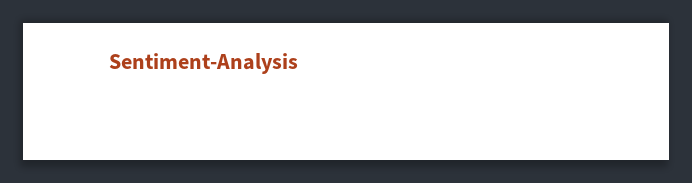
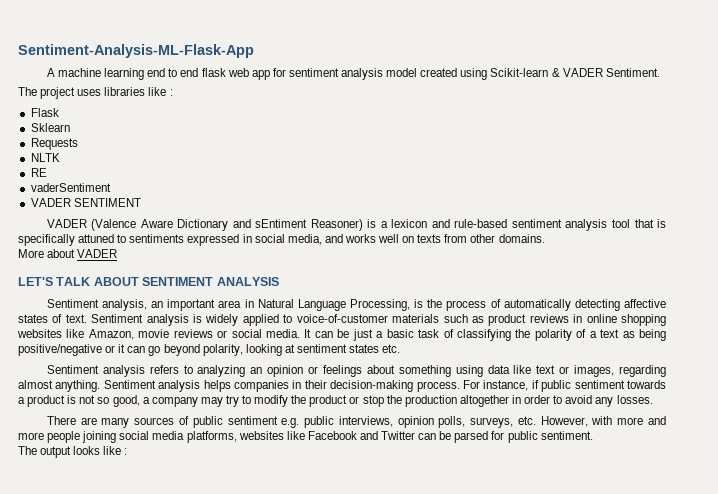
[109,53,298,74] Sentiment-Analysis -> [18,44,254,58] [46,68,660,80] [18,87,173,99] [30,108,59,117] [30,123,70,132] [30,138,78,150] [30,153,60,162] [30,168,47,177] [30,183,111,192] [30,198,141,207] [46,219,666,231] [18,234,545,246] [18,249,118,258] [18,277,279,286] [46,299,666,311] [18,314,667,326] [17,329,666,341] [18,344,401,356] [46,365,666,377] [18,380,666,392] [18,395,653,407] [46,416,666,428] [18,431,593,443] [18,446,128,458] Sentiment-Analysis-ML-Flask-App // A machine learning end to end flask web app for sentiment analysis model created using Scikit-learn & VADER Sentiment. // The project uses libraries like : // Flask // Sklearn // Requests // NLTK // RE // vaderSentiment // VADER SENTIMENT // VADER (Valence Aware Dictionary and sEntiment Reasoner) is a lexicon and rule-based sentiment analysis tool that is specifically attuned to sentiments expressed in social media, and works well on texts from other domains. // More about VADER // LET'S TALK ABOUT SENTIMENT ANALYSIS // Sentiment analysis, an important area in Natural Language Processing, is the process of automatically detecting affective states of text. Sentiment analysis is widely applied to voice-of-customer materials such as product reviews in online shopping websites like Amazon, movie reviews or social media. It can be just a basic task of classifying the polarity of a text as being positive/negative or it can go beyond polarity, looking at sentiment states etc. // Sentiment analysis refers to analyzing an opinion or feelings about something using data like text or images, regarding almost anything. Sentiment analysis helps companies in their decision-making process. For instance, if public sentiment towards a product is not so good, a company may try to modify the product or stop the production altogether in order to avoid any losses. // There are many sources of public sentiment e.g. public interviews, opinion polls, surveys, etc. However, with more and more people joining social media platforms, websites like Facebook and Twitter can be parsed for public sentiment. // The output looks like :

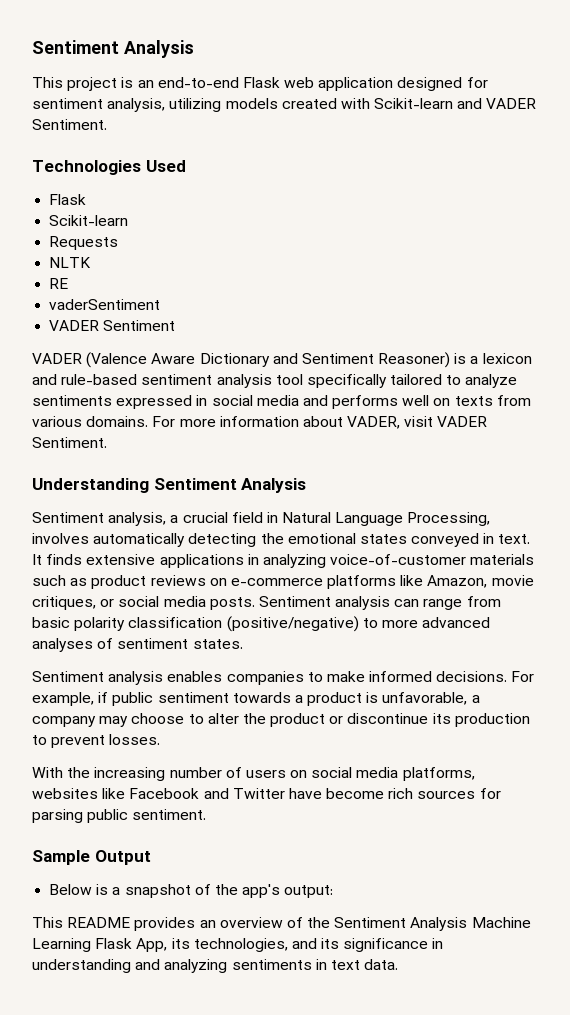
[18,44,254,58] [46,68,660,80] [18,87,173,99] Sentiment-Analysis-ML-Flask-App // A machine learning end to end flask web app for sentiment analysis model created using Scikit-learn & VADER Sentiment. // The project uses libraries like : -> [32,40,194,58] [32,77,488,91] [32,98,537,112] [32,119,107,130] [32,160,186,175] Sentiment Analysis // This project is an end-to-end Flask web application designed for sentiment analysis, utilizing models created with Scikit-learn and VADER Sentiment. // Technologies Used
[30,123,70,132] Sklearn -> [49,215,129,226] Scikit-learn
[73,198,141,207] SENTIMENT -> [103,320,176,331] Sentiment
[255,219,308,228] sEntiment -> [301,353,374,364] Sentiment
[634,219,666,228] [18,234,127,246] that is specifically attuned to -> [306,374,518,388] specifically tailored to analyze
[287,234,376,245] media, and works -> [256,395,399,409] media and performs
[470,234,496,243] other -> [32,416,82,427] various
[18,249,118,258] [18,277,279,286] // More about VADER // LET'S TALK ABOUT SENTIMENT ANALYSIS -> [152,416,488,429] [32,437,107,448] [32,478,307,493] For more information about VADER, visit VADER Sentiment. // Understanding Sentiment Analysis
[151,299,242,311] an important area -> [170,512,263,523] a crucial field
[414,299,666,311] [18,314,293,326] is the process of automatically detecting affective states of text. Sentiment analysis is widely applied to -> [32,533,531,547] [32,554,326,568] involves automatically detecting the emotional states conveyed in text. It finds extensive applications in analyzing
[573,314,667,326] [17,329,62,338] in online shopping websites -> [209,575,397,589] on e-commerce platforms
[173,329,213,338] reviews -> [32,596,96,610] critiques,
[266,329,666,341] [18,344,401,356] [46,365,666,377] [18,380,529,392] media. It can be just a basic task of classifying the polarity of a text as being positive/negative or it can go beyond polarity, looking at sentiment states etc. // Sentiment analysis refers to analyzing an opinion or feelings about something using data like text or images, regarding almost anything. Sentiment analysis helps companies in their decision-making process. For instance, -> [163,596,501,610] [32,616,491,632] [32,638,243,652] [32,671,535,685] [32,692,94,706] media posts. Sentiment analysis can range from basic polarity classification (positive/negative) to more advanced analyses of sentiment states. // Sentiment analysis enables companies to make informed decisions. For example,
[79,395,653,407] [46,416,666,428] [18,431,117,443] not so good, a company may try to modify the product or stop the production altogether in order to avoid any losses. // There are many sources of public sentiment e.g. public interviews, opinion polls, surveys, etc. However, with more and more people joining -> [382,692,480,705] [32,713,530,727] [32,734,161,748] [32,767,308,781] unfavorable, a company may choose to alter the product or discontinue its production to prevent losses. // With the increasing number of users on
[418,431,593,443] [18,446,128,458] can be parsed for public sentiment. // The output looks like : -> [288,788,501,799] [32,809,207,823] [32,850,151,865] [49,884,334,898] [32,917,531,931] [32,938,444,952] [32,959,399,973] have become rich sources for parsing public sentiment. // Sample Output // Below is a snapshot of the app's output: // This README provides an overview of the Sentiment Analysis Machine Learning Flask App, its technologies, and its significance in understanding and analyzing sentiments in text data.

